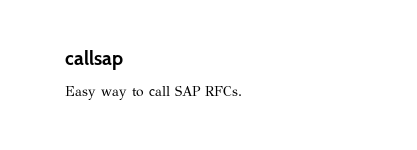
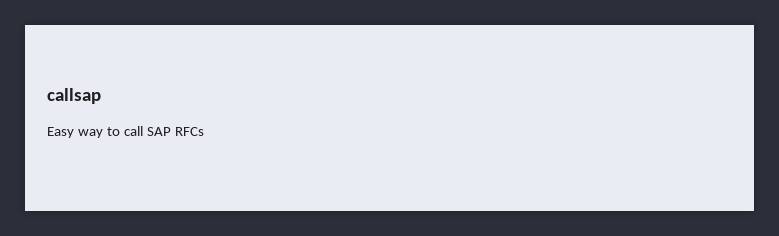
[205,86,242,96] RFCs. -> [174,127,204,136] RFCs

